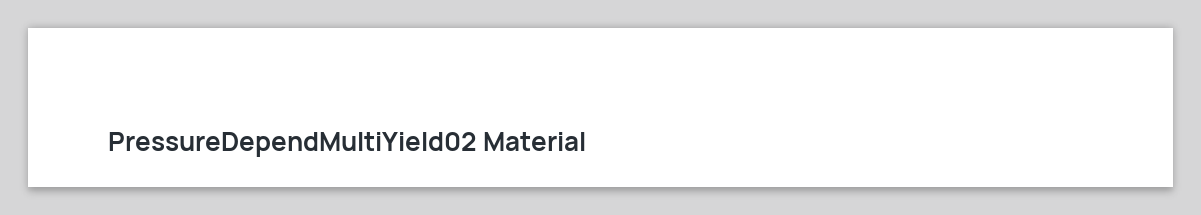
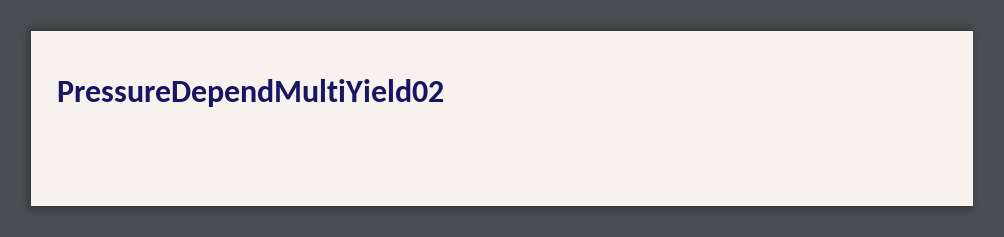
[483,132,587,151] Material -> (444, 93) none

